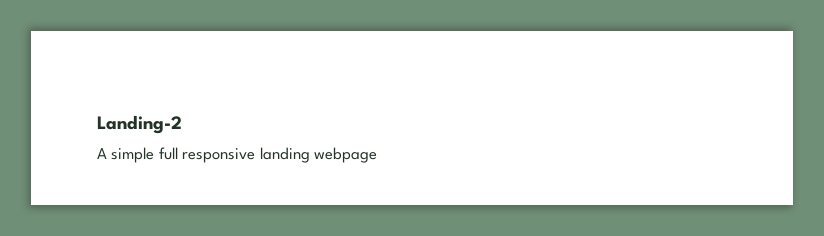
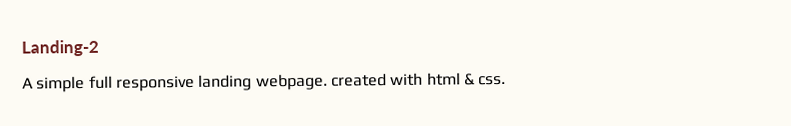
[314,147,378,163] webpage -> [255,72,507,91] webpage. created with html & css.

